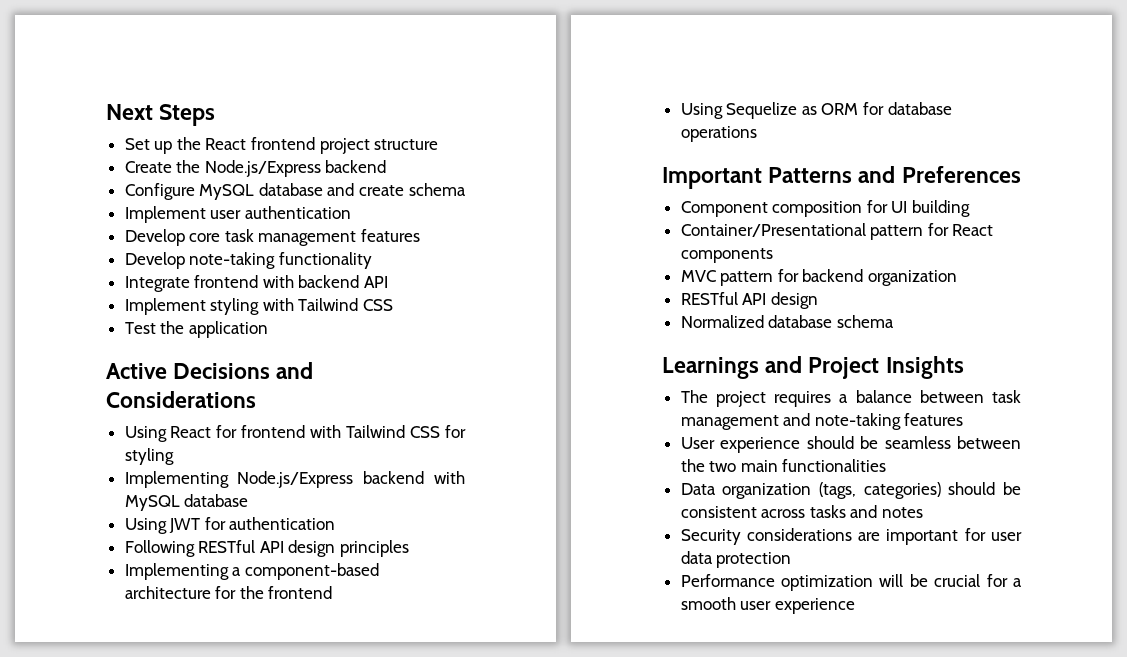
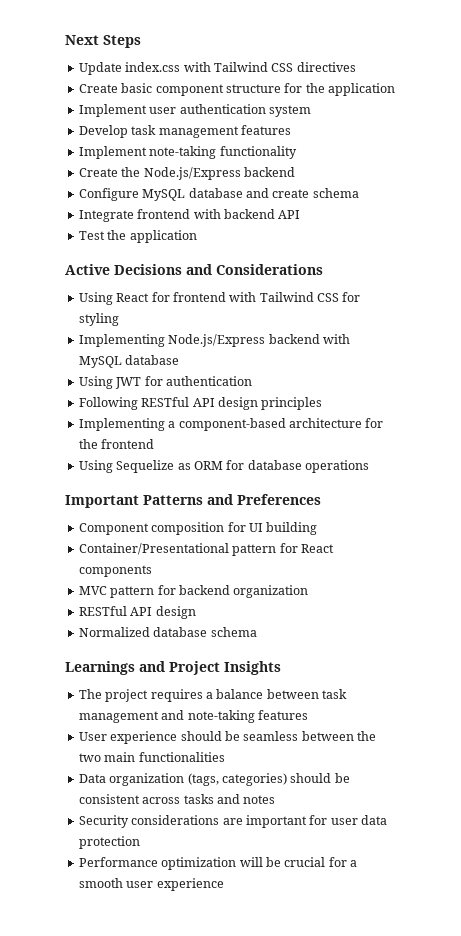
[124,137,439,154] Set up the React frontend project structure -> [78,62,356,75] [78,83,395,96] [78,104,311,117] [78,125,291,138] [78,146,297,159] Update index.css with Tailwind CSS directives // Create basic component structure for the application // Implement user authentication system // Develop task management features // Implement note-taking functionality
[124,206,351,223] [124,229,421,246] [124,252,372,269] // Implement user authentication // Develop core task management features // Develop note-taking functionality -> (359, 193) none
[124,298,394,315] // Implement styling with Tailwind CSS -> (301, 214) none

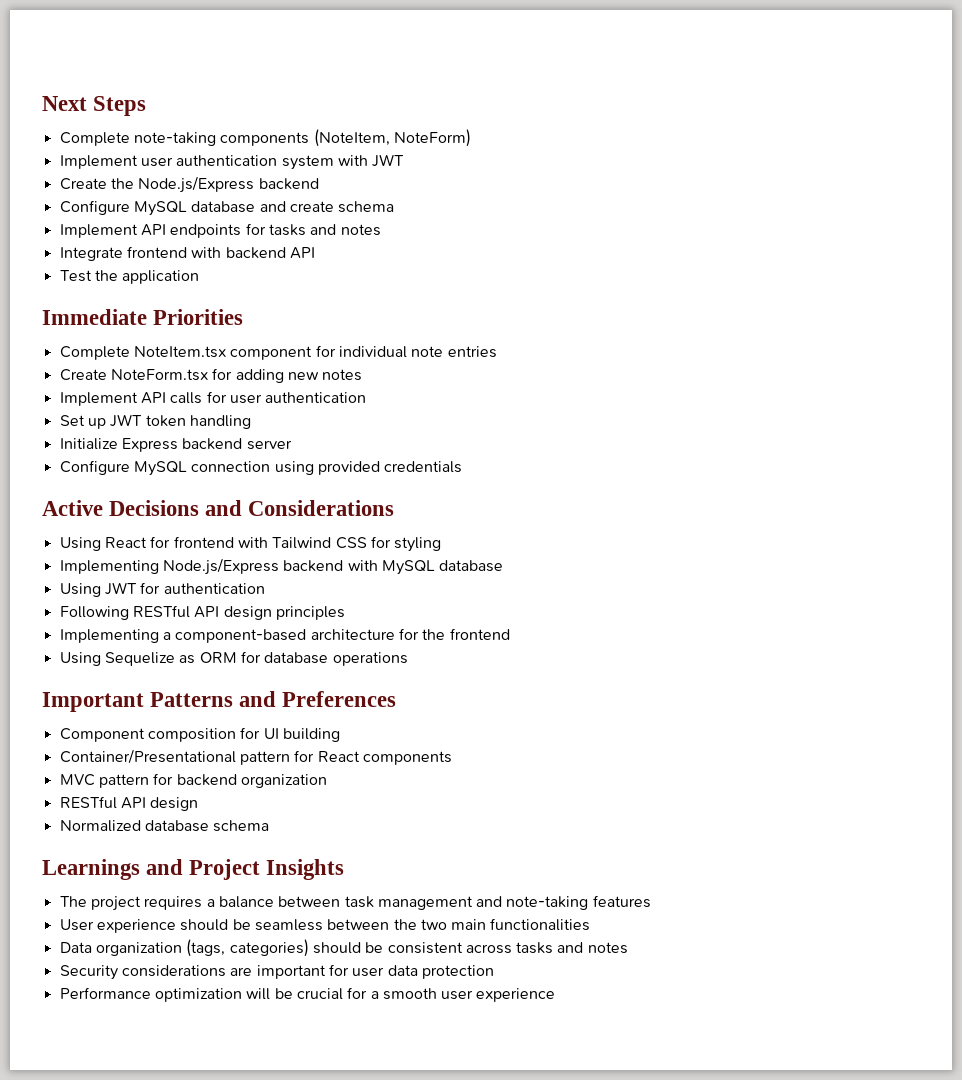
[78,62,356,75] [78,83,395,96] [78,104,311,117] [78,125,291,138] [78,146,297,159] Update index.css with Tailwind CSS directives // Create basic component structure for the application // Implement user authentication system // Develop task management features // Implement note-taking functionality -> [59,129,471,147] [59,154,405,170] Complete note-taking components (NoteItem, NoteForm) // Implement user authentication system with JWT
(359, 193) none -> [59,223,381,238] // Implement API endpoints for tasks and notes
(197, 236) none -> [42,309,244,325] [59,345,497,360] [59,368,363,383] [59,391,367,406] [59,414,251,429] [59,438,292,452] [59,460,463,476] // Immediate Priorities // Complete NoteItem.tsx component for individual note entries // Create NoteForm.tsx for adding new notes // Implement API calls for user authentication // Set up JWT token handling // Initialize Express backend server // Configure MySQL connection using provided credentials

